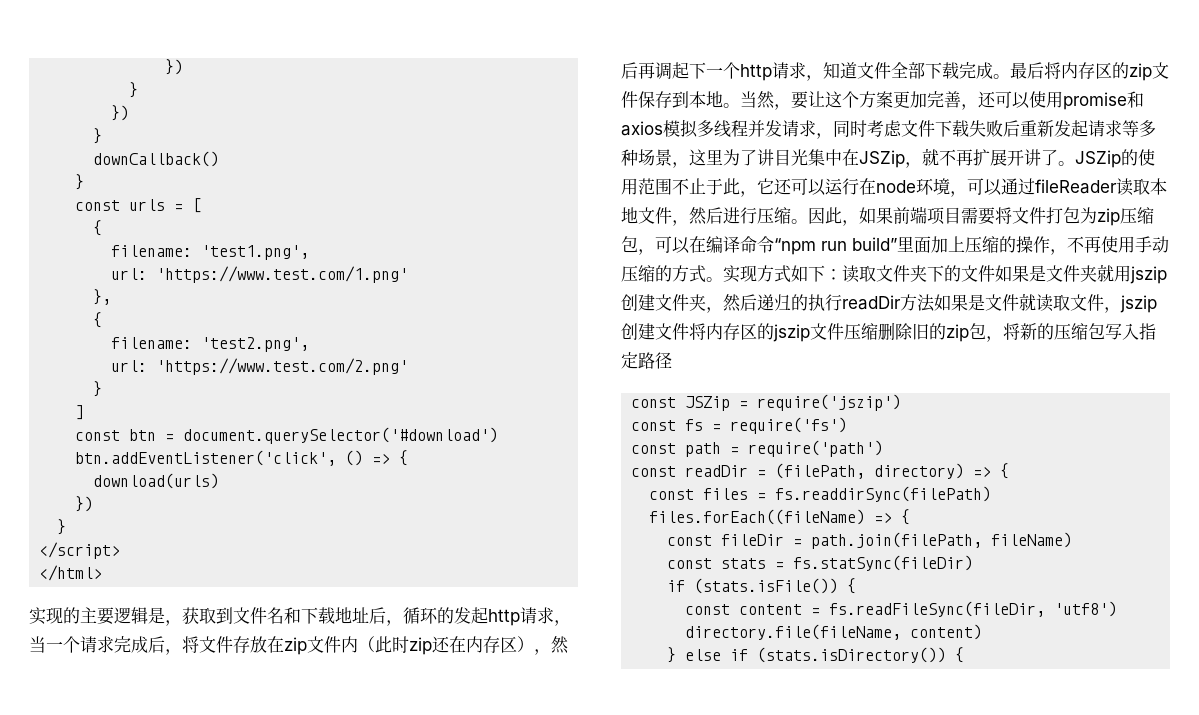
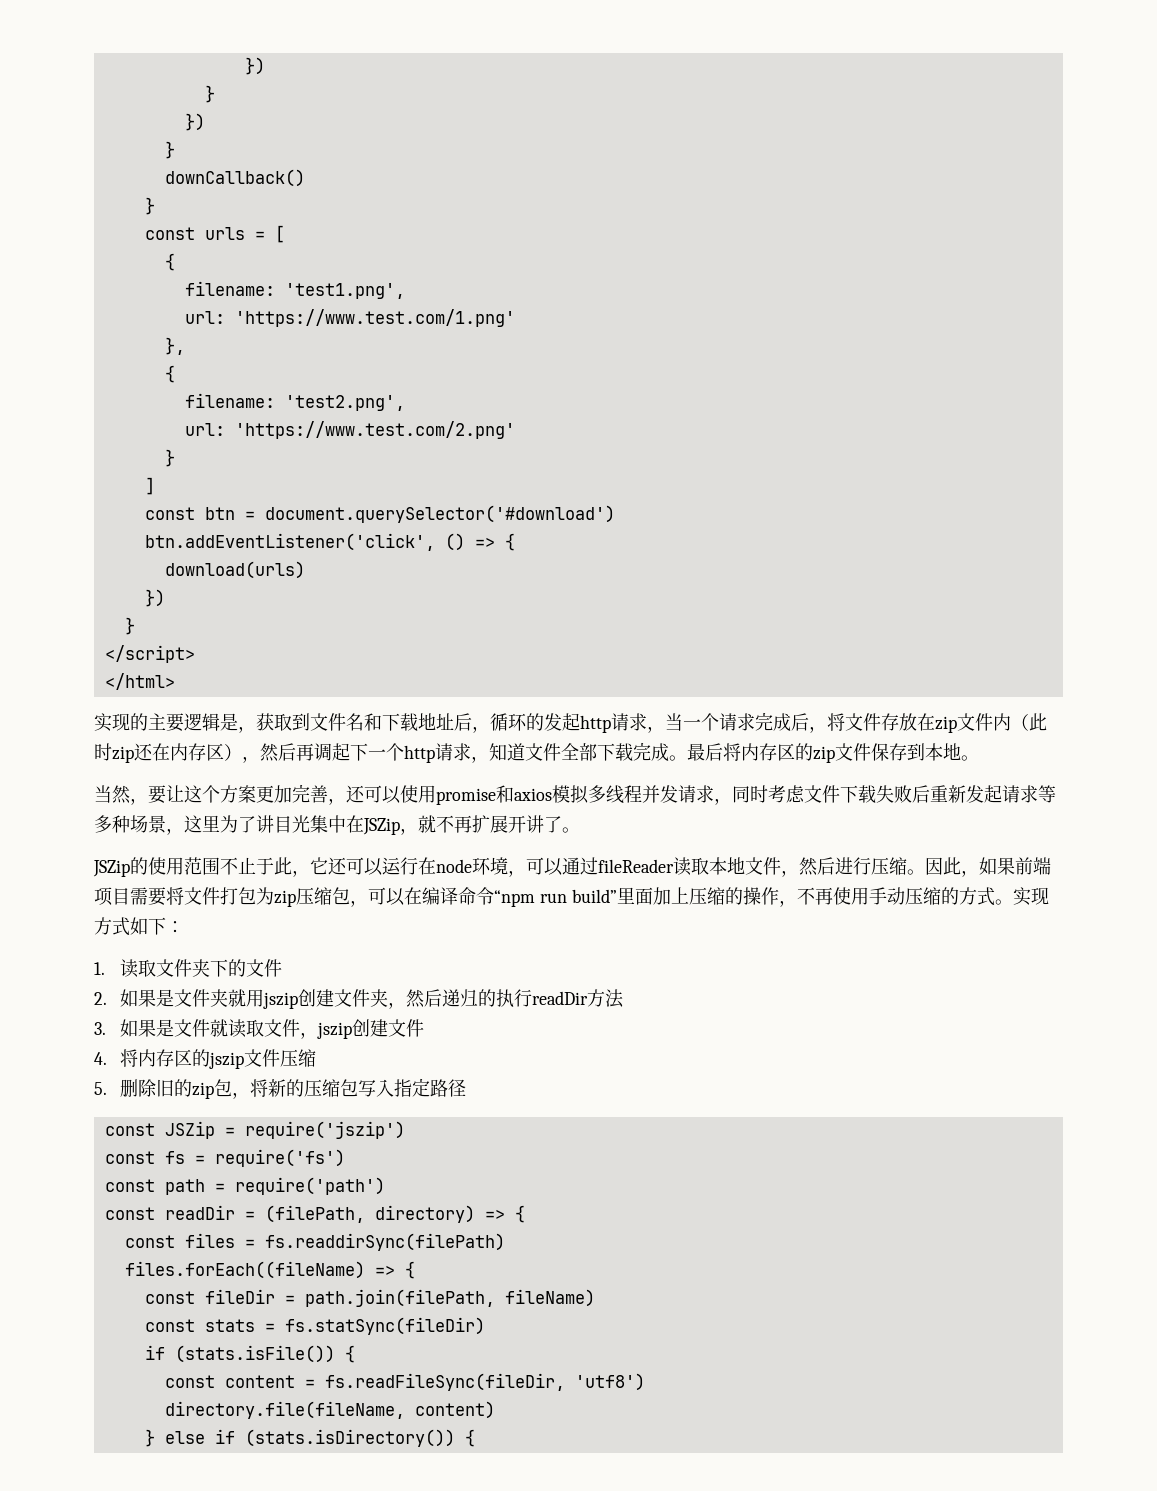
(740, 105) none -> (979, 758) //
(1075, 163) none -> (580, 830) //
(842, 274) none -> [94,962,105,975] // 1.
(995, 273) none -> [94,992,107,1005] // 2.
(935, 303) none -> [94,1022,106,1035] // 3.
(689, 331) none -> [94,1052,107,1065] // 4.
(878, 331) none -> [94,1082,107,1095] // 5.

